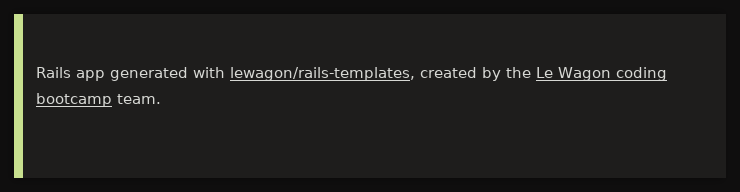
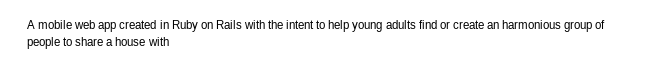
[36,67,667,81] [36,93,161,107] Rails app generated with lewagon/rails-templates, created by the Le Wagon coding bootcamp team. -> [27,20,606,32] [27,37,169,49] A mobile web app created in Ruby on Rails with the intent to help young adults find or create an harmonious group of people to share a house with

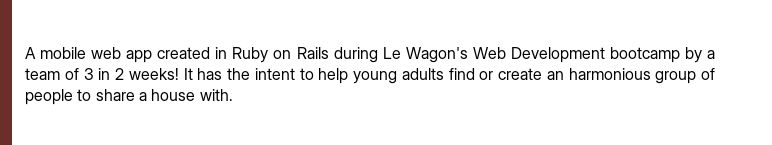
[243,20,265,29] with -> [333,47,715,63] [25,68,223,80] during Le Wagon's Web Development bootcamp by a team of 3 in 2 weeks! It has
[147,37,169,46] with -> [199,89,233,101] with.

